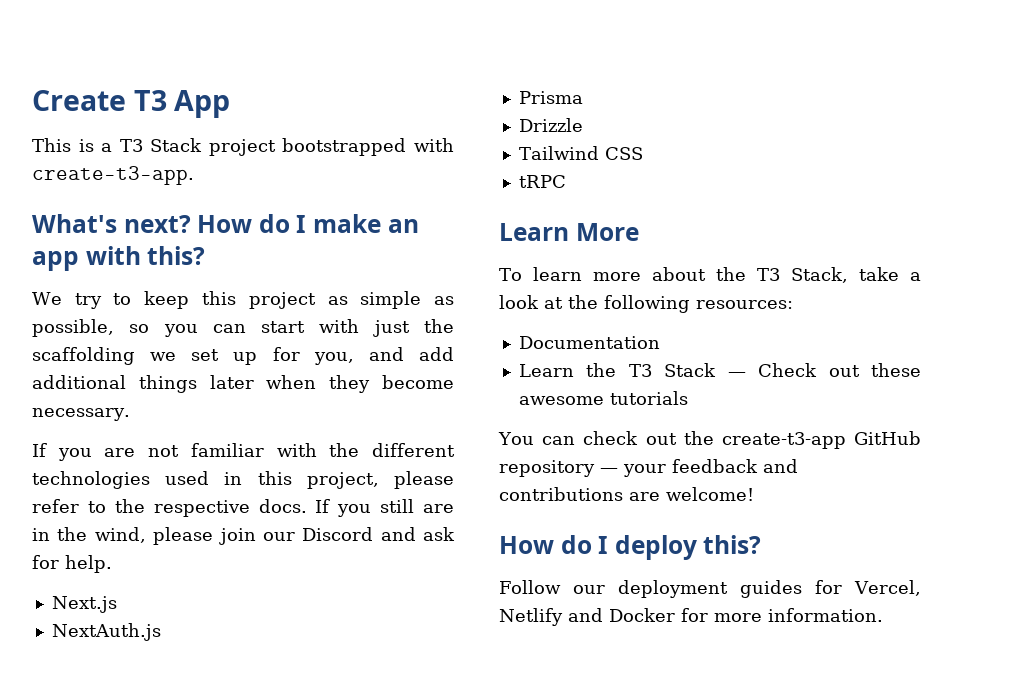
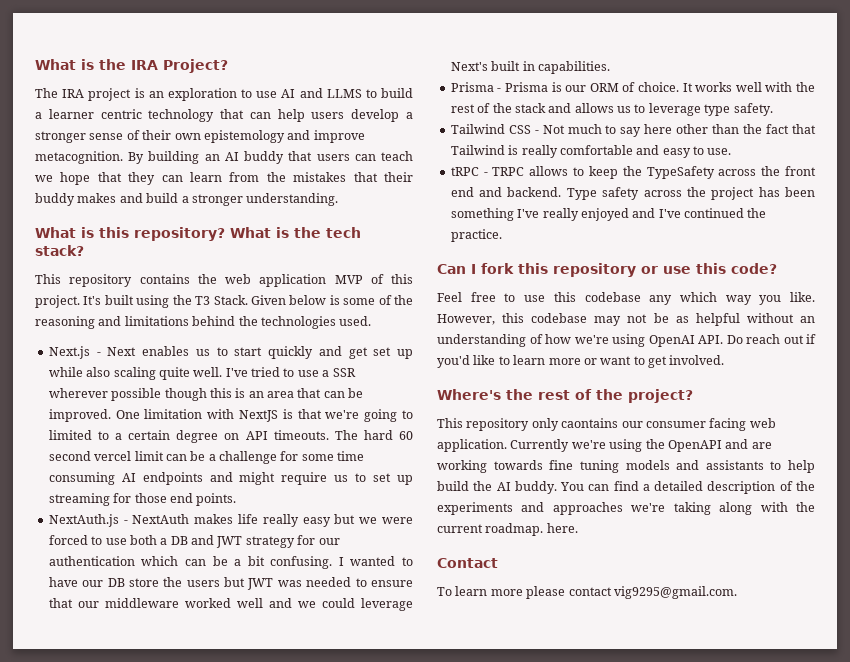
[32,90,231,118] [32,138,454,156] [32,166,194,185] [32,214,419,233] [32,246,206,271] [32,291,454,309] [32,319,454,337] [32,347,455,365] [32,375,455,393] [32,408,130,421] [32,443,455,461] [32,471,454,489] [32,499,454,517] [32,527,455,545] [32,555,112,573] [51,596,117,613] [51,623,161,641] [518,91,583,104] [518,118,583,132] [518,146,643,160] [518,175,566,188] [499,223,639,241] [499,267,921,283] [499,295,793,313] [518,336,660,349] [518,363,921,377] [518,391,688,405] [498,431,921,449] [499,459,798,477] [499,487,754,501] [499,535,762,560] [499,580,922,598] [499,608,883,626] Create T3 App // This is a T3 Stack project bootstrapped with create-t3-app. // What's next? How do I make an app with this? // We try to keep this project as simple as possible, so you can start with just the scaffolding we set up for you, and add additional things later when they become necessary. // If you are not familiar with the different technologies used in this project, please refer to the respective docs. If you still are in the wind, please join our Discord and ask for help. // Next.js // NextAuth.js // Prisma // Drizzle // Tailwind CSS // tRPC // Learn More // To learn more about the T3 Stack, take a look at the following resources: // Documentation // Learn the T3 Stack — Check out these awesome tutorials // You can check out the create-t3-app GitHub repository — your feedback and contributions are welcome! // How do I deploy this? // Follow our deployment guides for Vercel, Netlify and Docker for more information. -> [35,59,228,73] [35,88,414,101] [35,109,413,122] [35,130,365,143] [35,151,414,164] [35,172,413,185] [35,193,339,206] [35,227,361,241] [35,245,84,256] [35,274,413,287] [35,295,413,308] [35,316,372,329] [48,346,413,359] [48,367,356,380] [48,388,364,401] [48,409,413,422] [48,430,413,443] [48,451,365,464] [48,472,414,485] [48,493,237,506] [48,514,413,527] [48,535,340,548] [48,556,413,569] [48,577,413,590] [48,598,413,611] [450,61,610,74] [450,82,815,92] [450,103,773,116] [450,124,816,137] [450,145,732,158] [450,166,816,179] [450,187,815,200] [450,208,767,221] [450,229,502,242] [437,263,777,277] [437,292,815,305] [437,313,815,326] [437,334,816,347] [437,355,725,368] [437,389,693,403] [437,418,776,431] [437,439,772,452] [437,460,815,473] [437,481,815,494] [437,502,815,515] [437,523,578,536] [437,558,498,568] [437,586,737,599] What is the IRA Project? // The IRA project is an exploration to use AI and LLMS to build a learner centric technology that can help users develop a stronger sense of their own epistemology and improve metacognition. By building an AI buddy that users can teach we hope that they can learn from the mistakes that their buddy makes and build a stronger understanding. // What is this repository? What is the tech stack? // This repository contains the web application MVP of this project. It's built using the T3 Stack. Given below is some of the reasoning and limitations behind the technologies used. // Next.js - Next enables us to start quickly and get set up while also scaling quite well. I've tried to use a SSR wherever possible though this is an area that can be improved. One limitation with NextJS is that we're going to limited to a certain degree on API timeouts. The hard 60 second vercel limit can be a challenge for some time consuming AI endpoints and might require us to set up streaming for those end points. // NextAuth.js - NextAuth makes life really easy but we were forced to use both a DB and JWT strategy for our authentication which can be a bit confusing. I wanted to have our DB store the users but JWT was needed to ensure that our middleware worked well and we could leverage Next's built in capabilities. // Prisma - Prisma is our ORM of choice. It works well with the rest of the stack and allows us to leverage type safety. // Tailwind CSS - Not much to say here other than the fact that Tailwind is really comfortable and easy to use. // tRPC - TRPC allows to keep the TypeSafety across the front end and backend. Type safety across the project has been something I've really enjoyed and I've continued the practice. // Can I fork this repository or use this code? // Feel free to use this codebase any which way you like. However, this codebase may not be as helpful without an understanding of how we're using OpenAI API. Do reach out if you'd like to learn more or want to get involved. // Where's the rest of the project? // This repository only caontains our consumer facing web application. Currently we're using the OpenAPI and are working towards fine tuning models and assistants to help build the AI buddy. You can find a detailed description of the experiments and approaches we're taking along with the current roadmap. here. // Contact // To learn more please contact vig9295@gmail.com.

